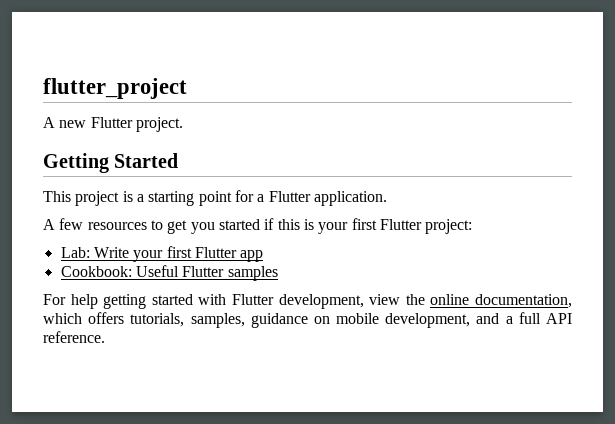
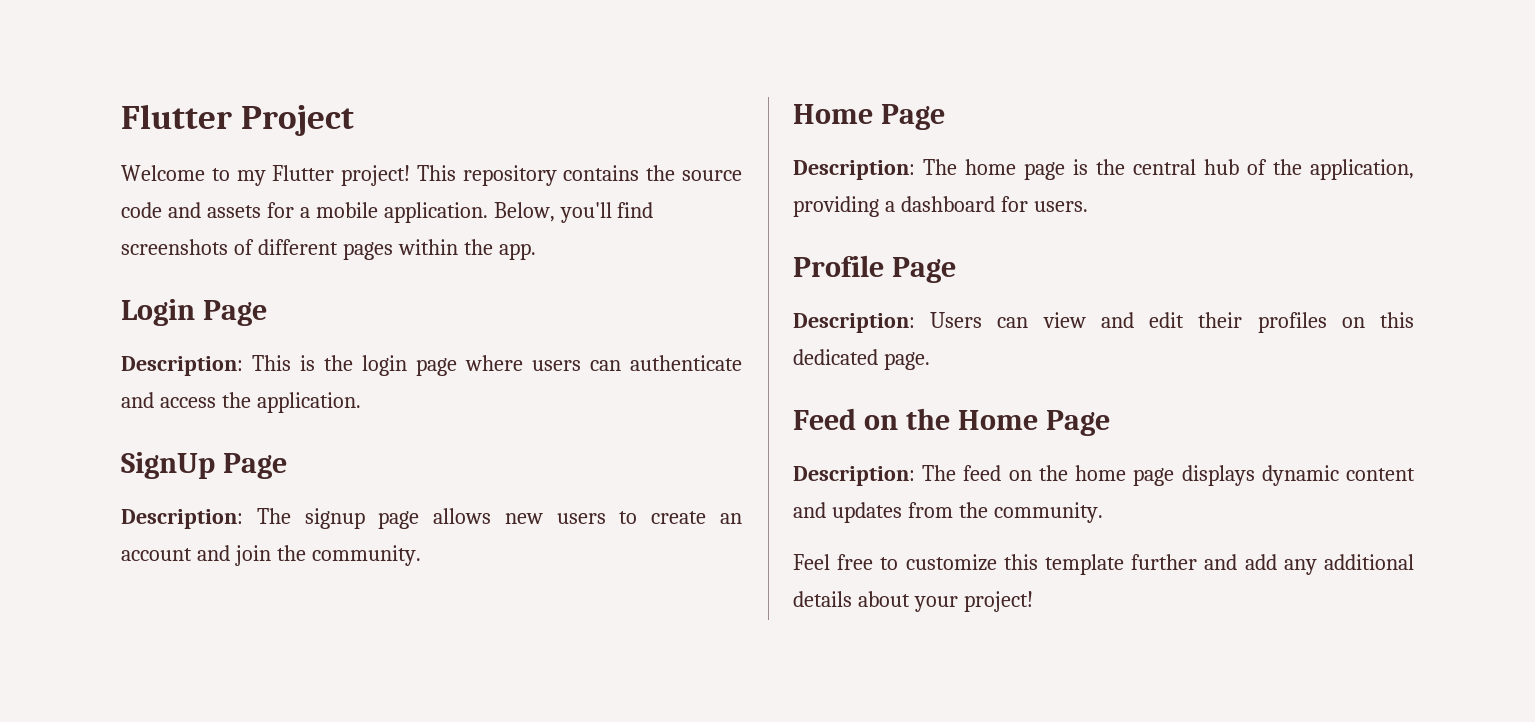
[43,78,187,99] [43,117,183,132] [43,153,179,173] [43,190,387,206] [43,218,473,234] [60,246,264,262] [60,265,278,281] [43,294,572,309] [43,312,572,328] [43,331,105,343] flutter_project // A new Flutter project. // Getting Started // This project is a starting point for a Flutter application. // A few resources to get you started if this is your first Flutter project: // Lab: Write your first Flutter app // Cookbook: Useful Flutter samples // For help getting started with Flutter development, view the online documentation, which offers tutorials, samples, guidance on mobile development, and a full API reference. -> [121,104,355,136] [121,165,742,186] [121,202,654,223] [121,239,536,260] [121,299,267,326] [121,355,742,376] [121,392,361,413] [121,452,287,479] [121,508,742,529] [121,545,421,566] [793,104,945,130] [793,159,1414,180] [793,196,1088,217] [793,255,956,283] [793,312,1414,333] [793,349,930,370] [793,408,1110,436] [793,465,1415,486] [793,502,1103,523] [793,554,1414,575] [793,591,1033,612] Flutter Project // Welcome to my Flutter project! This repository contains the source code and assets for a mobile application. Below, you'll find screenshots of different pages within the app. // Login Page // Description: This is the login page where users can authenticate and access the application. // SignUp Page // Description: The signup page allows new users to create an account and join the community. // Home Page // Description: The home page is the central hub of the application, providing a dashboard for users. // Profile Page // Description: Users can view and edit their profiles on this dedicated page. // Feed on the Home Page // Description: The feed on the home page displays dynamic content and updates from the community. // Feel free to customize this template further and add any additional details about your project!

